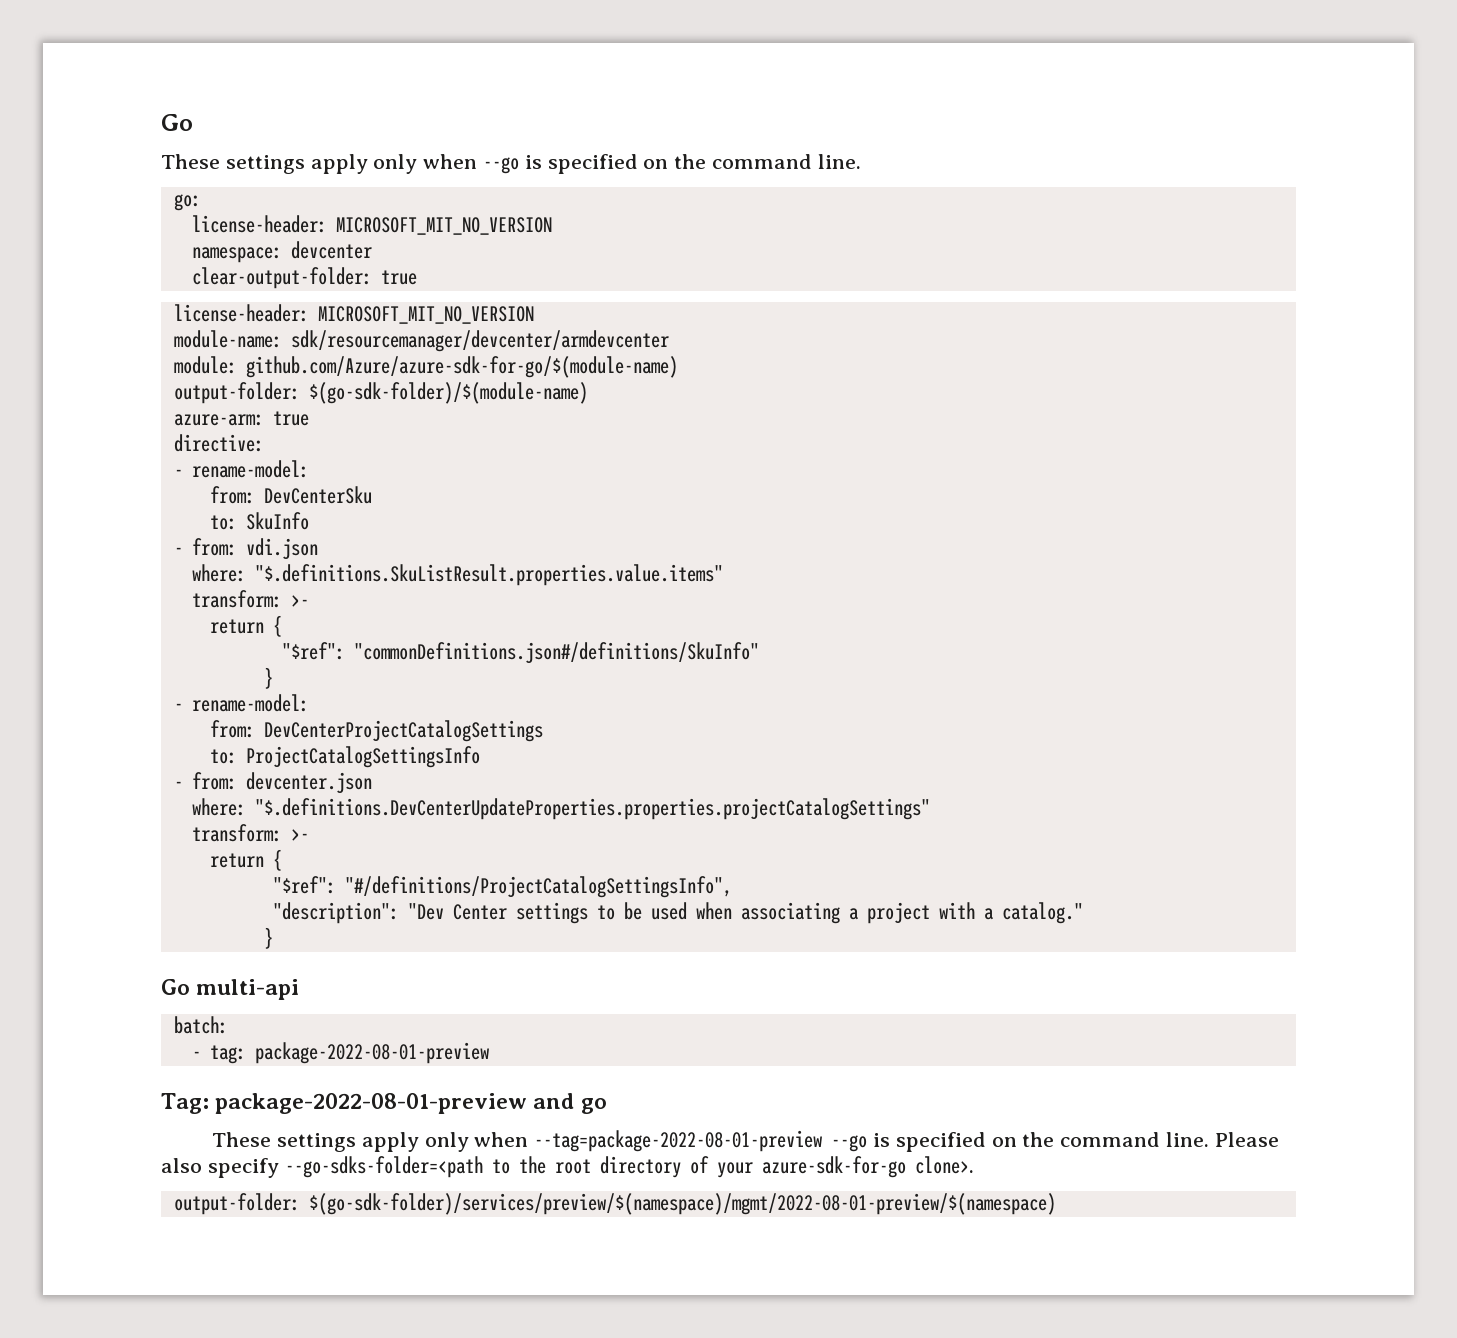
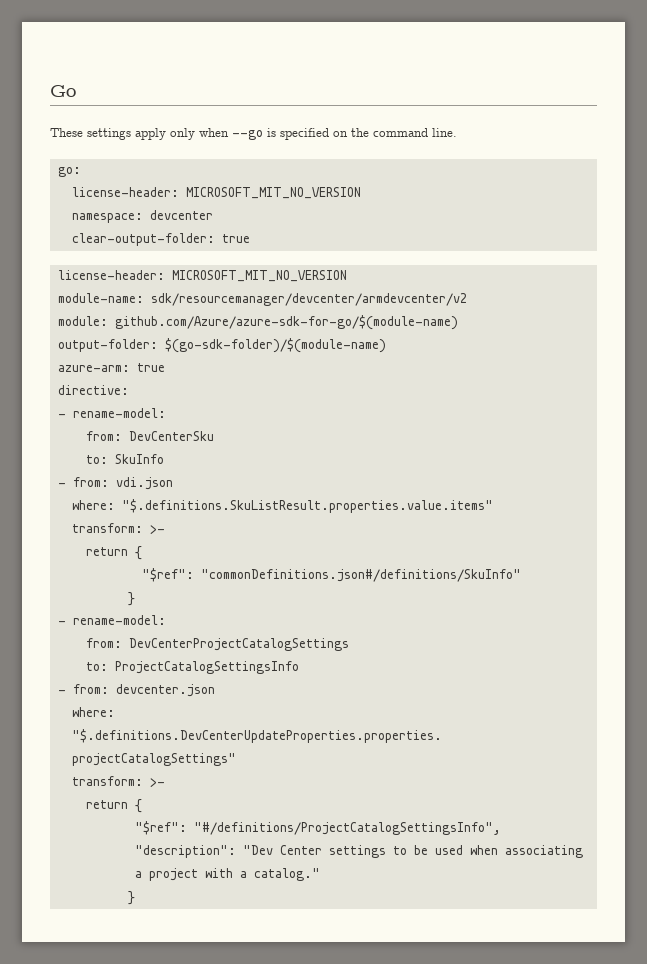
[290,330,669,352] sdk/resourcemanager/devcenter/armdevcenter -> [150,293,467,306] sdk/resourcemanager/devcenter/armdevcenter/v2
[161,979,300,1000] [173,1016,228,1034] [191,1042,489,1064] [161,1093,607,1114] [212,1130,1279,1152] [161,1156,974,1178] [173,1193,1056,1215] // Go multi-api // batch: // - tag: package-2022-08-01-preview // Tag: package-2022-08-01-preview and go // These settings apply only when --tag=package-2022-08-01-preview --go is specified on the command line. Please also specify --go-sdks-folder=<path to the root directory of your azure-sdk-for-go clone>. // output-folder: $(go-sdk-folder)/services/preview/$(namespace)/mgmt/2022-08-01-preview/$(namespace) -> (135, 898) none

